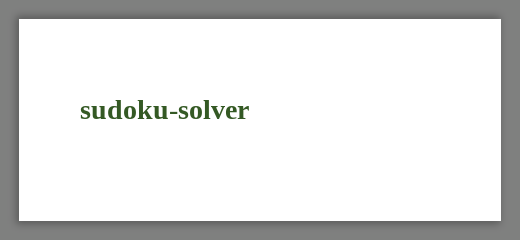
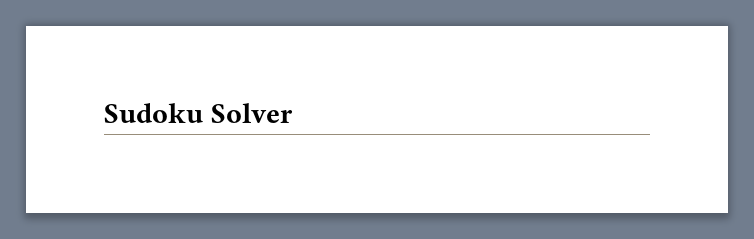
[80,100,249,119] sudoku-solver -> [104,103,293,123] Sudoku Solver

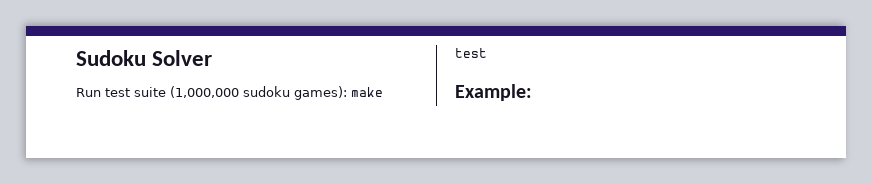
(293, 113) none -> [76,86,383,100] [455,48,487,58] [455,84,532,101] // Run test suite (1,000,000 sudoku games): make test // Example:

